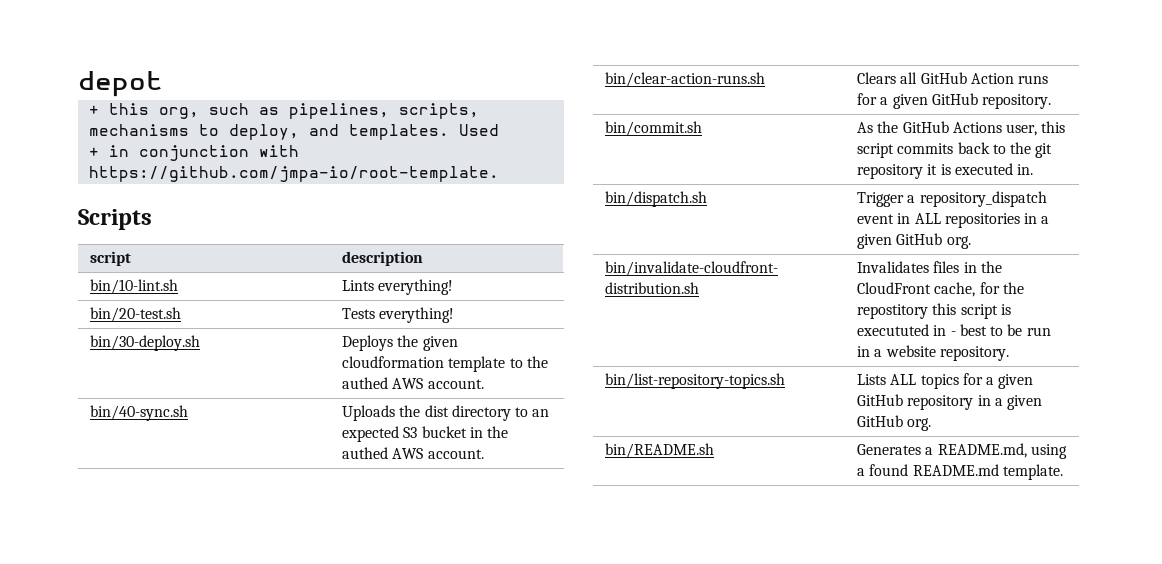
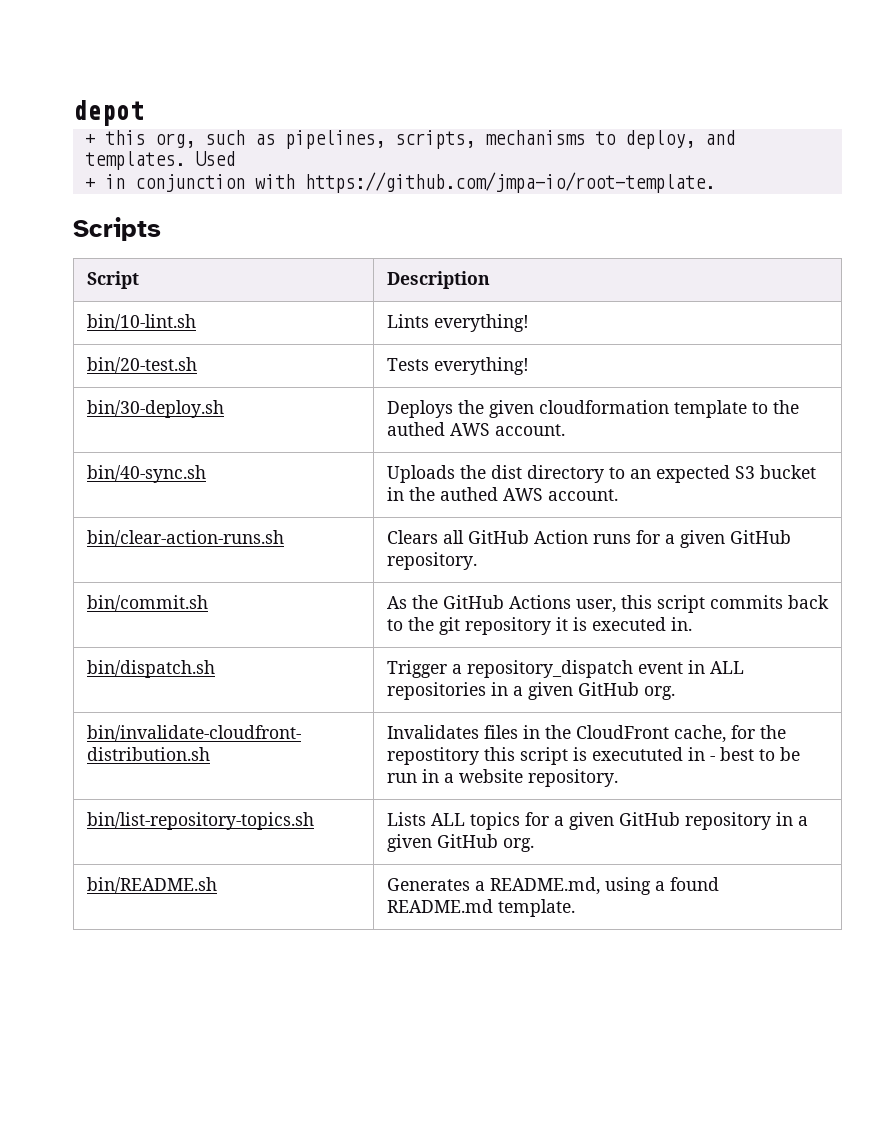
[89,251,131,266] [341,251,423,266] script | description -> [86,271,139,289] [386,271,490,289] Script | Description

